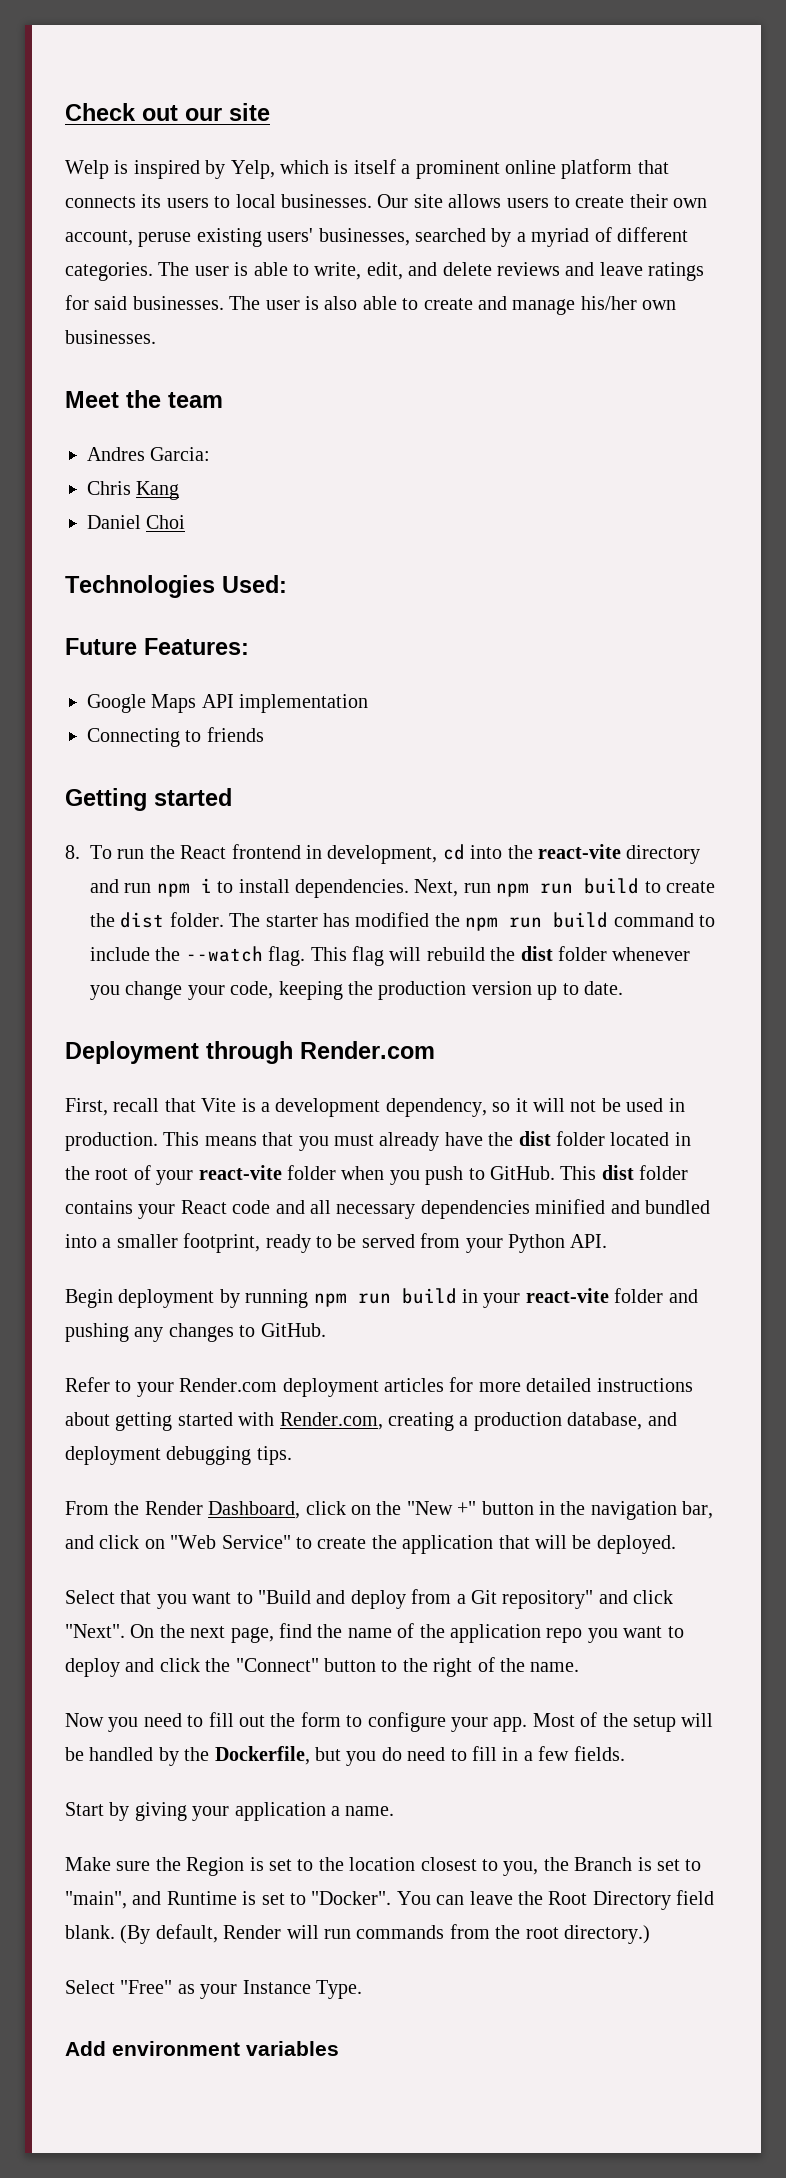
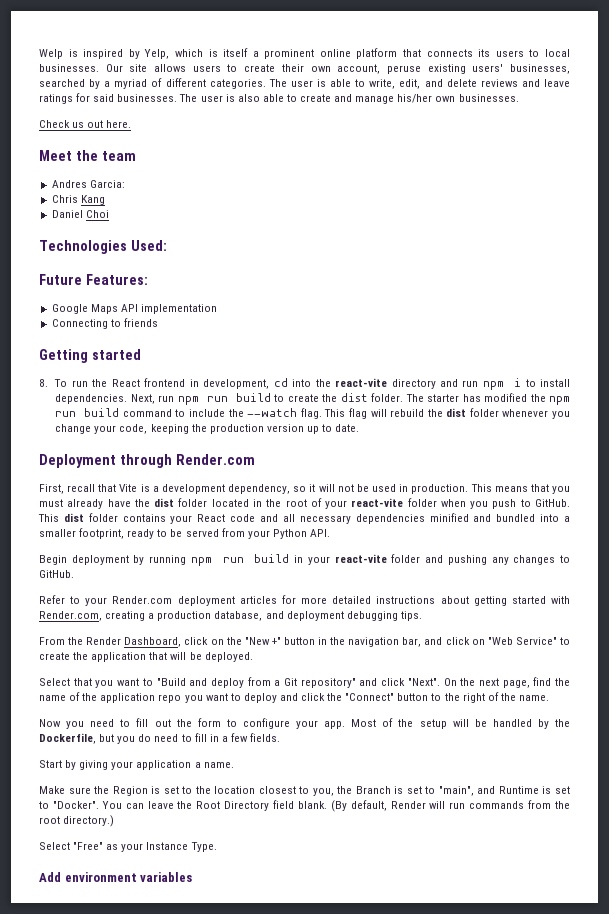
[65,103,270,121] Check out our site // -> (39, 54) none
(156, 337) none -> [39,120,132,128] // Check us out here.

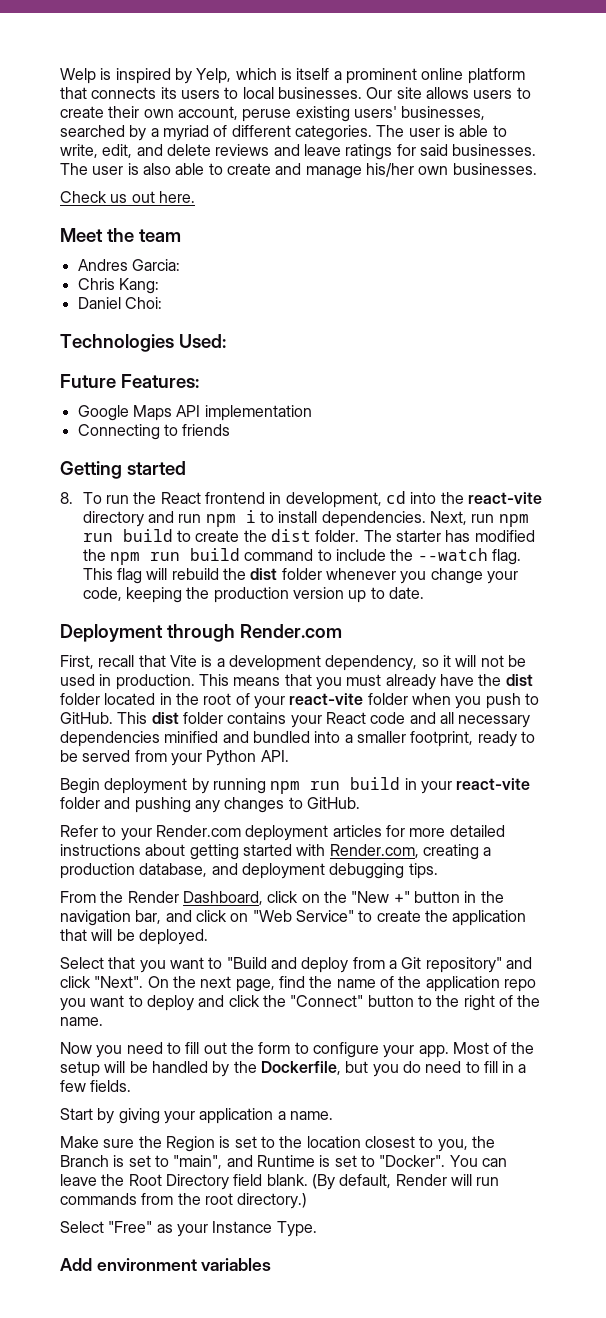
[80,195,105,205] Kang -> [118,278,159,294] Kang:
[85,210,109,218] Choi -> [124,297,162,309] Choi:

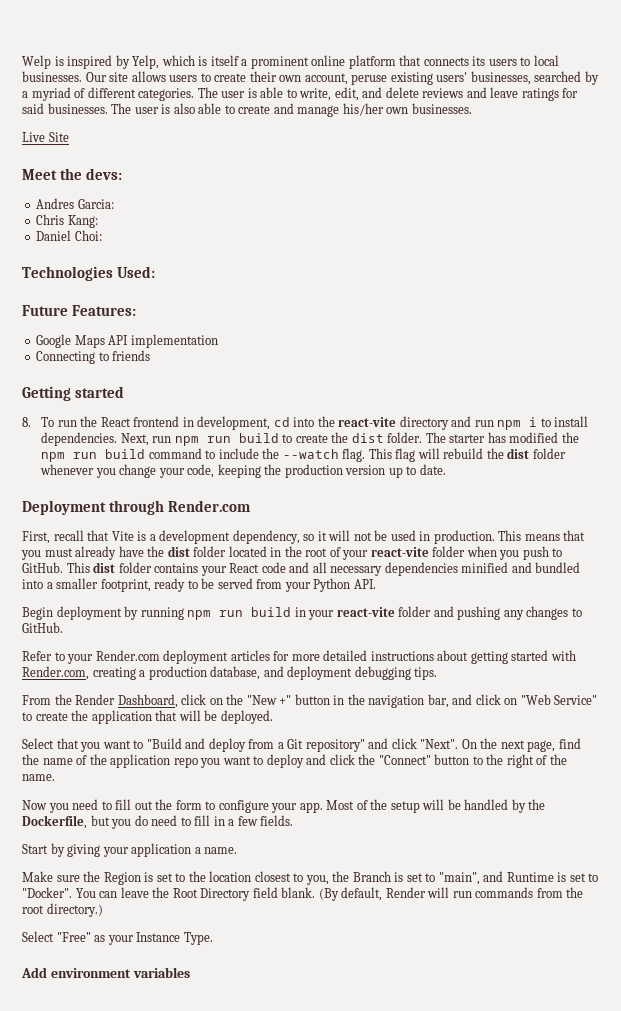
[60,191,195,203] Check us out here. -> [22,132,69,142] Live Site
[138,229,181,242] team -> [86,168,123,180] devs:

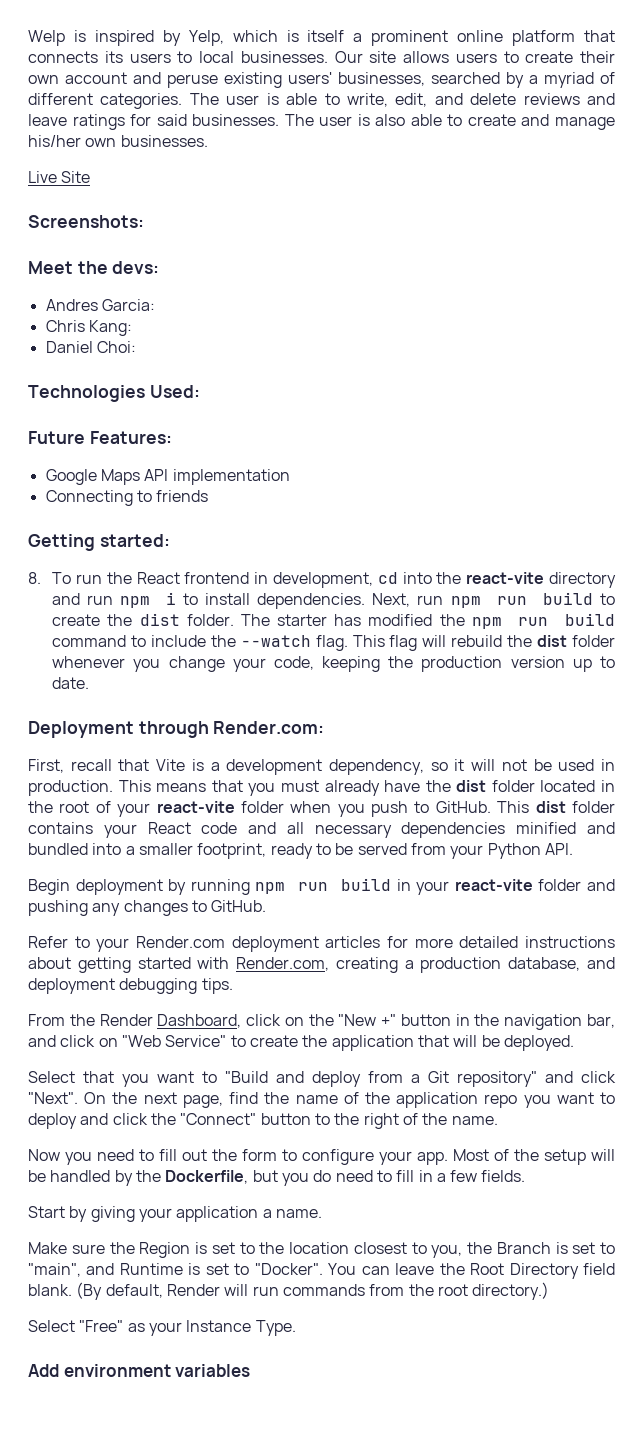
[304,73,348,85] account, -> [65,72,161,84] account and
(69, 137) none -> [28,215,144,228] // Screenshots:
[75,386,125,398] started -> [99,534,170,547] started:
[168,500,252,512] Render.com -> [213,721,325,734] Render.com:

